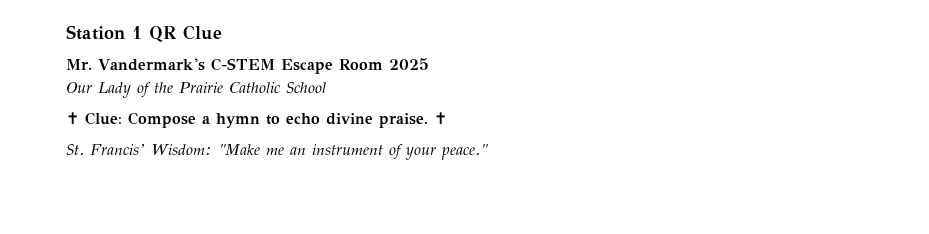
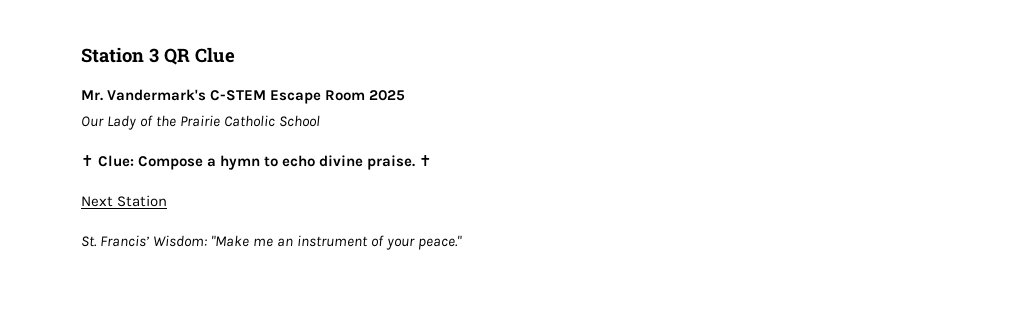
[66,25,142,40] Station 1 -> [81,47,159,63] Station 3
(447, 118) none -> [81,195,168,207] // Next Station

